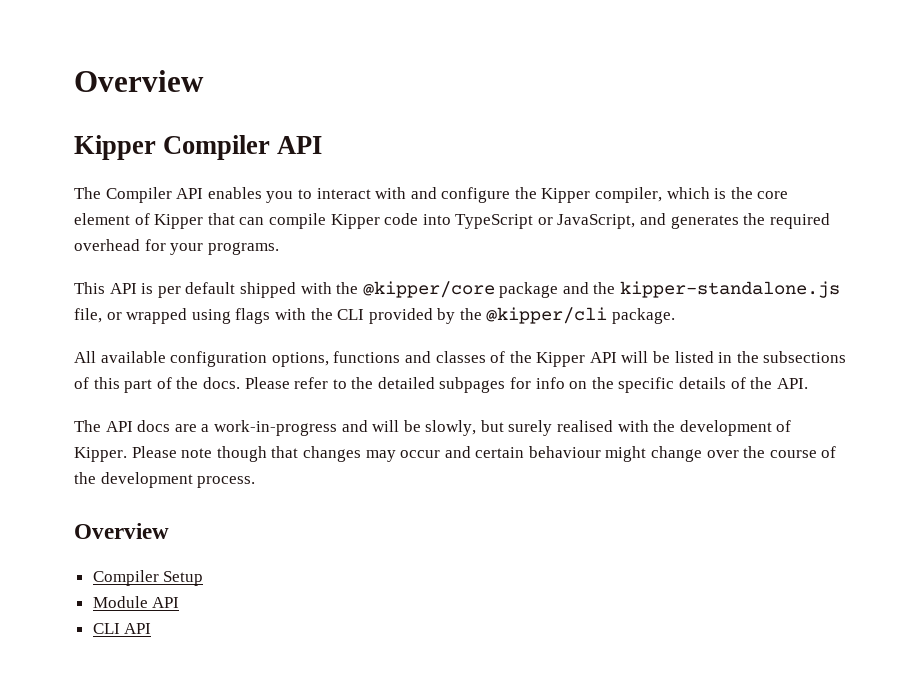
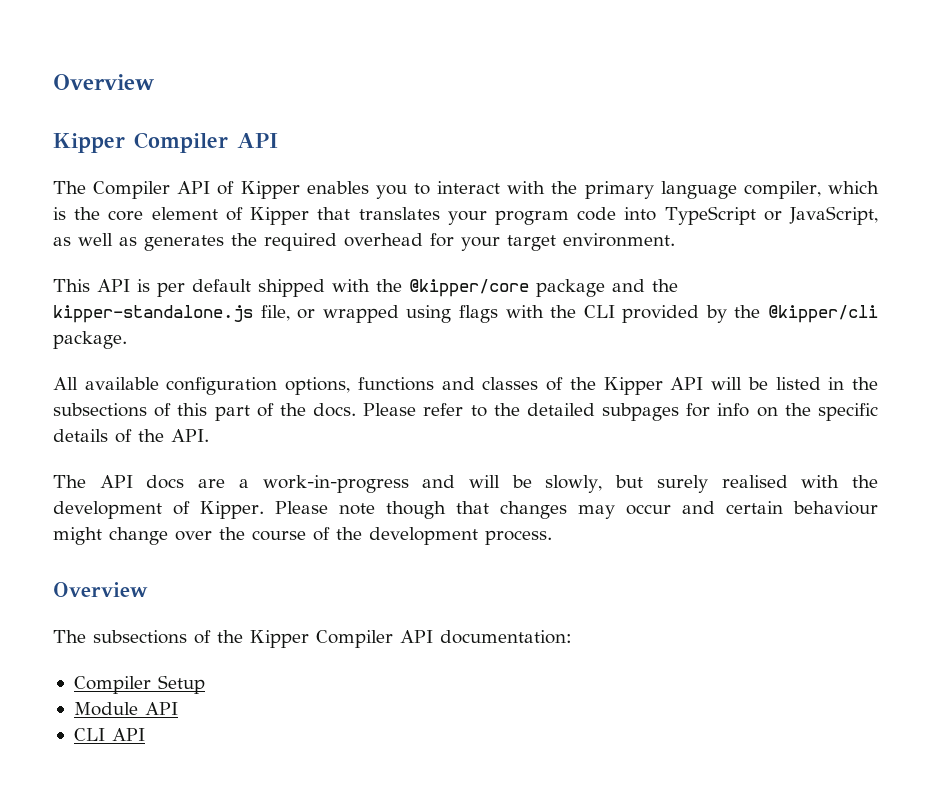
(204, 193) none -> [217,181,300,199] of Kipper
[410,187,591,203] and configure the Kipper -> [551,181,737,199] the primary language
[239,213,380,229] can compile Kipper -> [358,207,569,225] translates your program
[640,213,667,225] and -> [53,233,137,246] as well as
[207,242,279,255] programs. -> [507,233,675,251] target environment.
(169, 531) none -> [53,630,572,648] // The subsections of the Kipper Compiler API documentation:

